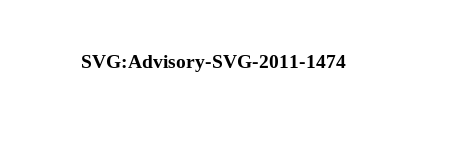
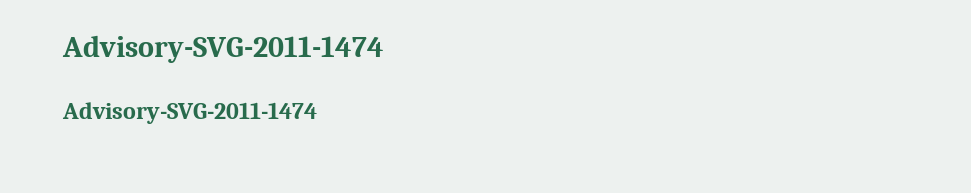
[81,55,346,72] SVG:Advisory-SVG-2011-1474 -> [62,35,384,63] [62,102,317,124] Advisory-SVG-2011-1474 // Advisory-SVG-2011-1474

